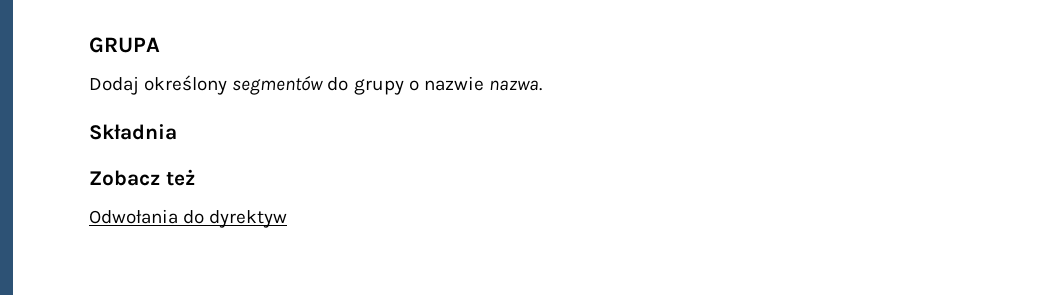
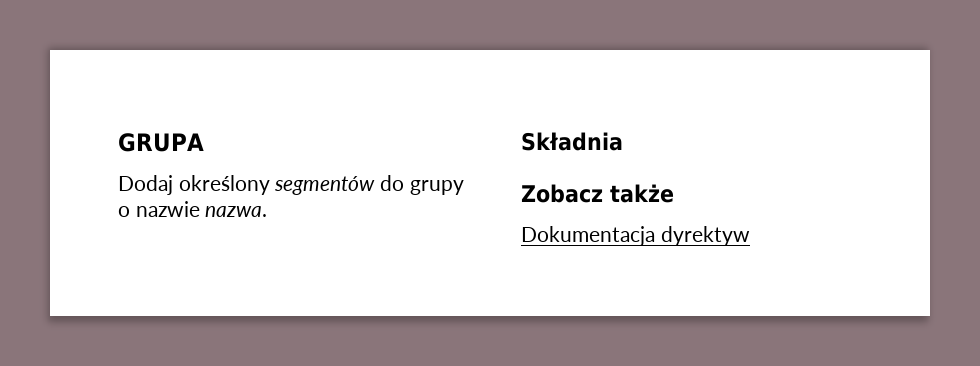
[165,169,195,186] [89,209,205,224] też // Odwołania do -> [610,184,674,203] [521,226,655,246] także // Dokumentacja

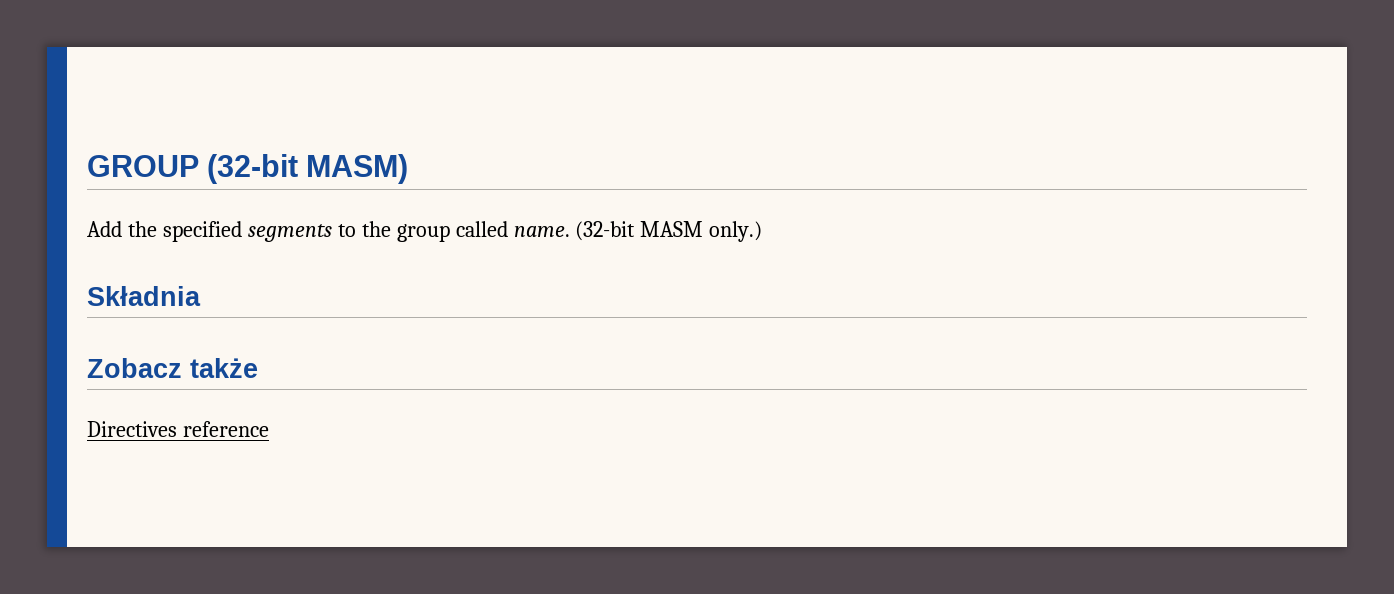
[118,133,204,152] [118,175,464,195] [118,201,268,217] GRUPA // Dodaj określony segmentów do grupy o nazwie nazwa. -> [87,154,409,184] [87,221,763,242] GROUP (32-bit MASM) // Add the specified segments to the group called name. (32-bit MASM only.)
[521,226,750,246] Dokumentacja dyrektyw -> [87,421,269,437] Directives reference

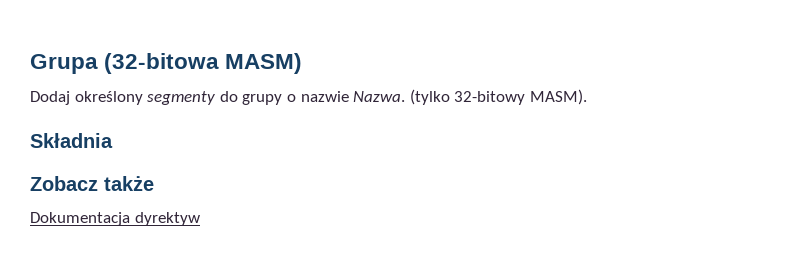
[87,154,299,184] GROUP (32-bit -> [30,53,220,74] Grupa (32-bitowa
[87,221,763,242] Add the specified segments to the group called name. (32-bit MASM only.) -> [30,89,587,105] Dodaj określony segmenty do grupy o nazwie Nazwa. (tylko 32-bitowy MASM).
[87,421,269,437] Directives reference -> [30,212,200,226] Dokumentacja dyrektyw

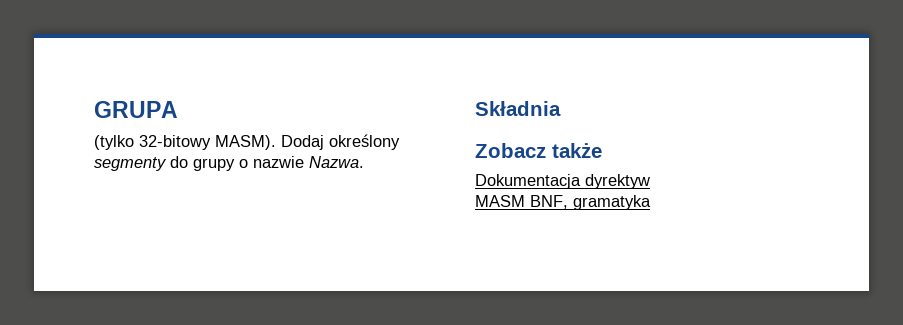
[30,53,303,74] Grupa (32-bitowa MASM) // -> [94,101,178,118] [94,135,276,150] GRUPA // (tylko 32-bitowy MASM).
[409,89,587,105] (tylko 32-bitowy MASM). -> (364, 162) none
(200, 219) none -> [475,195,651,210] // MASM BNF, gramatyka

